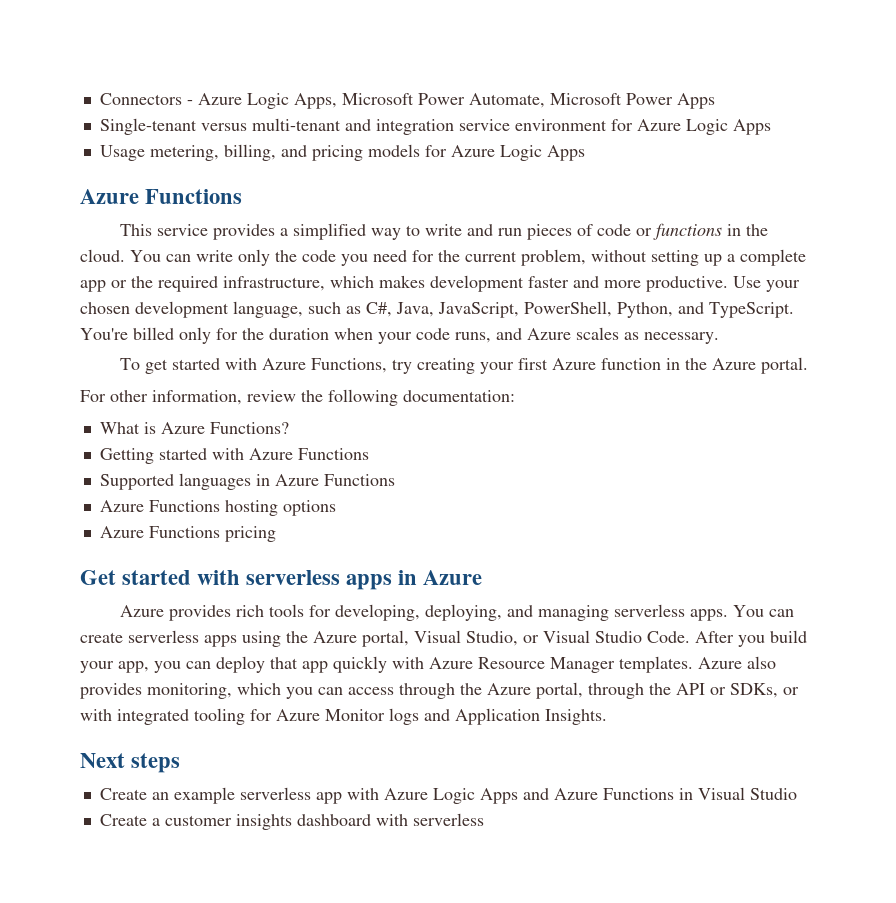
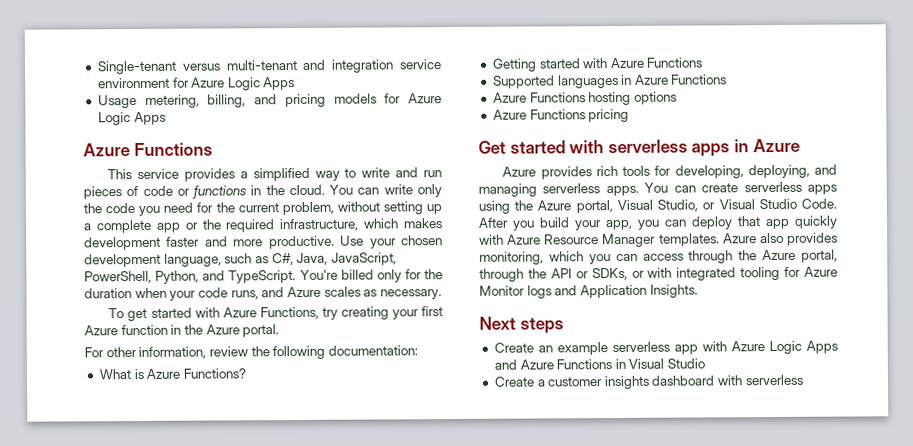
[99,93,715,109] Connectors - Azure Logic Apps, Microsoft Power Automate, Microsoft Power Apps // -> (96, 67) none

